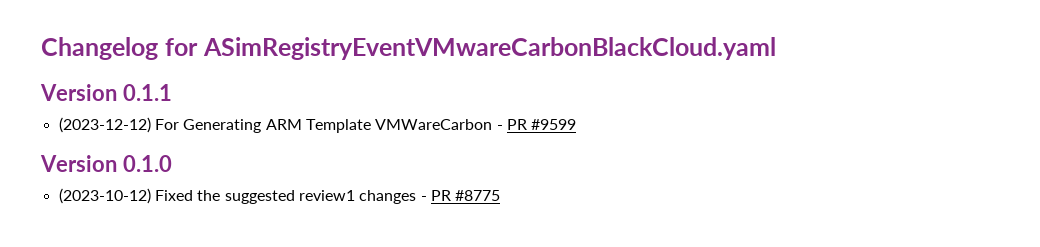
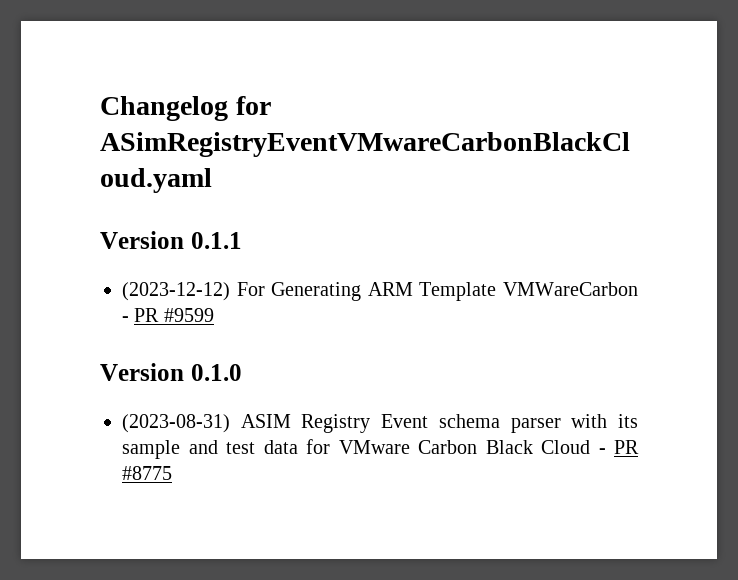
[58,188,417,204] (2023-10-12) Fixed the suggested review1 changes -> [122,414,638,433] [122,439,590,459] (2023-08-31) ASIM Registry Event schema parser with its sample and test data for VMware Carbon Black Cloud

